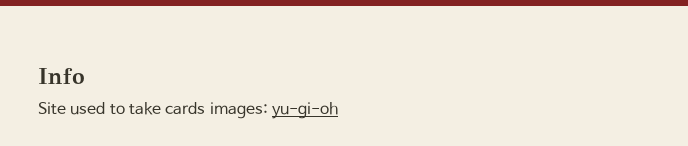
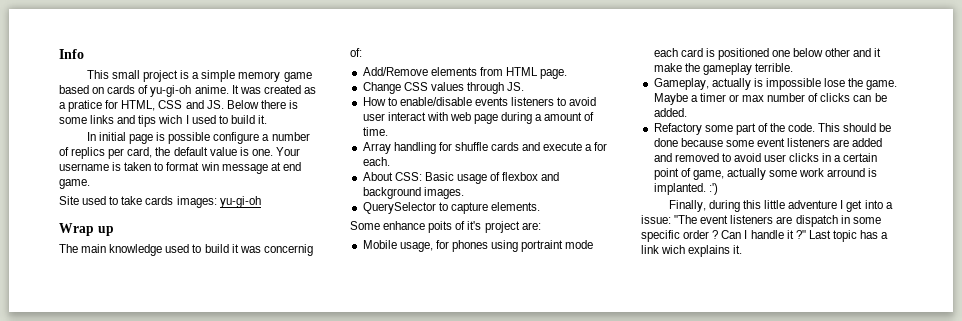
(85, 76) none -> [86,70,312,82] [59,85,316,97] [59,100,298,112] [59,115,267,127] [86,132,310,144] [59,147,300,159] [59,162,301,174] [59,179,90,189] // This small project is a simple memory game based on cards of yu-gi-oh anime. It was created as a pratice for HTML, CSS and JS. Below there is some links and tips wich I used to build it. // In initial page is possible configure a number of replics per card, the default value is one. Your username is taken to format win message at end game.
(338, 110) none -> [59,223,114,236] [59,244,313,256] [350,48,362,57] [362,67,568,79] [362,82,525,94] [362,97,597,106] [362,112,595,124] [362,127,388,136] [362,142,608,154] [362,157,390,166] [362,172,560,184] [362,187,464,199] [362,202,540,214] [350,221,541,233] [362,240,594,252] [653,48,882,60] [653,63,793,75] [653,78,898,90] [653,93,887,105] [653,108,687,117] [653,123,892,135] [653,138,883,147] [653,153,878,162] [653,168,878,180] [653,183,718,195] [668,200,893,212] [641,215,881,227] [641,230,889,242] [641,245,743,257] // Wrap up // The main knowledge used to build it was concernig of: // Add/Remove elements from HTML page. // Change CSS values through JS. // How to enable/disable events listeners to avoid user interact with web page during a amount of time. // Array handling for shuffle cards and execute a for each. // About CSS: Basic usage of flexbox and background images. // QuerySelector to capture elements. // Some enhance poits of it's project are: // Mobile usage, for phones using portraint mode each card is positioned one below other and it make the gameplay terrible. // Gameplay, actually is impossible lose the game. Maybe a timer or max number of clicks can be added. // Refactory some part of the code. This should be done because some event listeners are added and removed to avoid user clicks in a certain point of game, actually some work arround is implanted. :') // Finally, during this little adventure I get into a issue: "The event listeners are dispatch in some specific order ? Can I handle it ?" Last topic has a link wich explains it.

